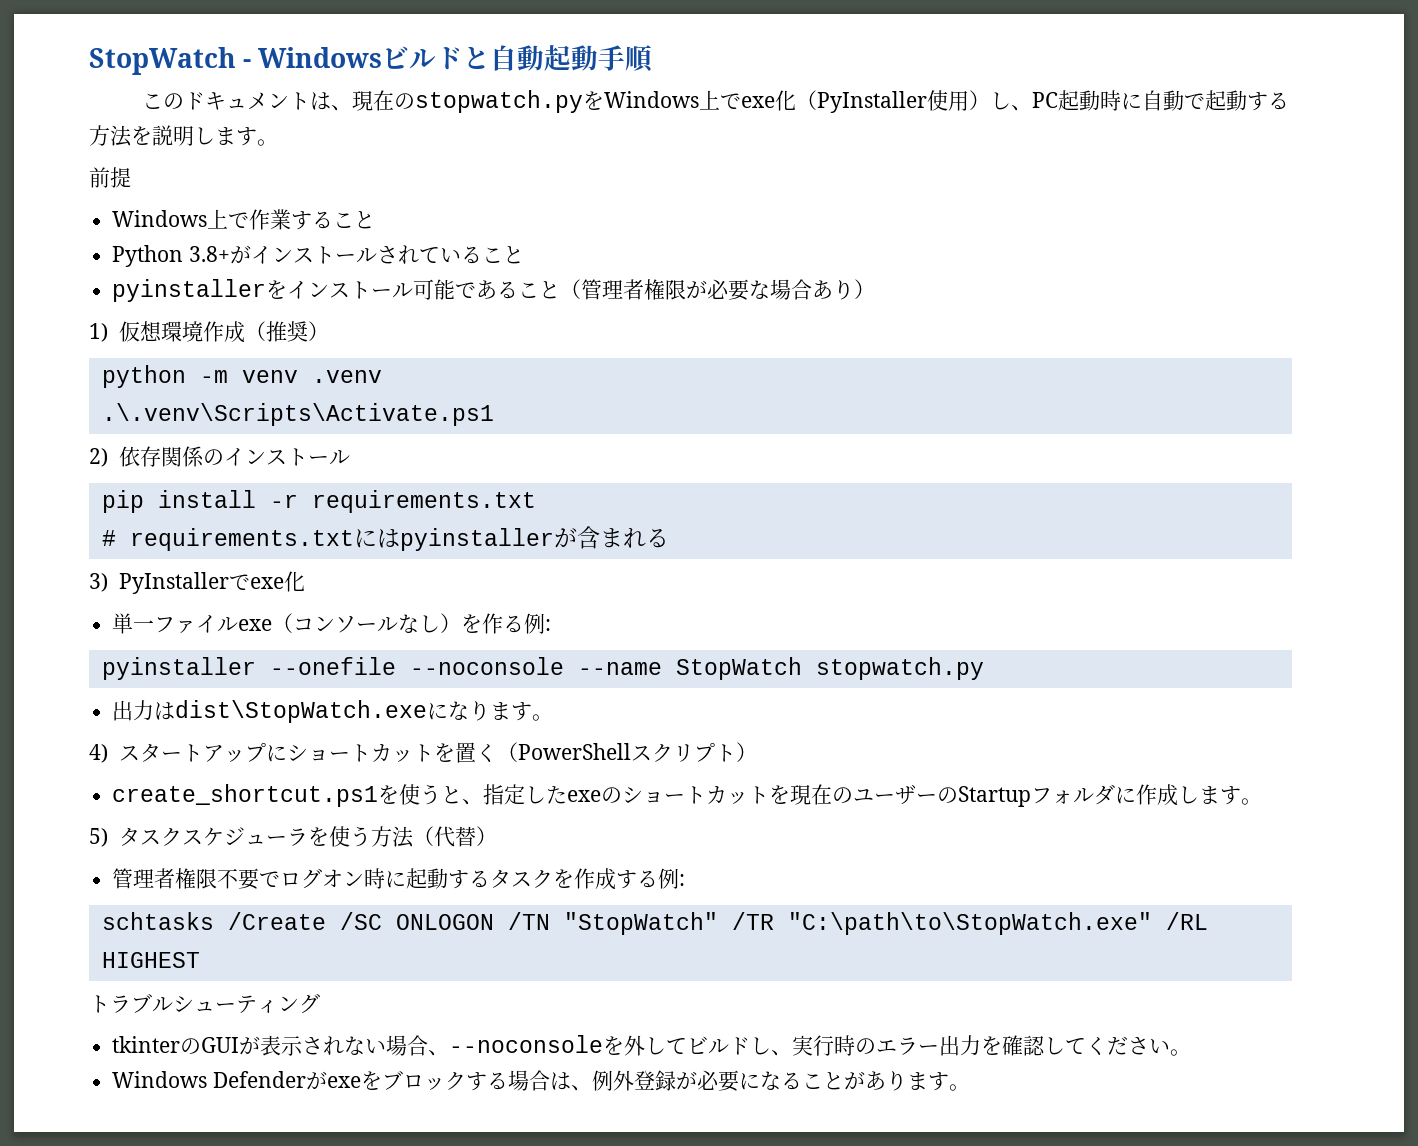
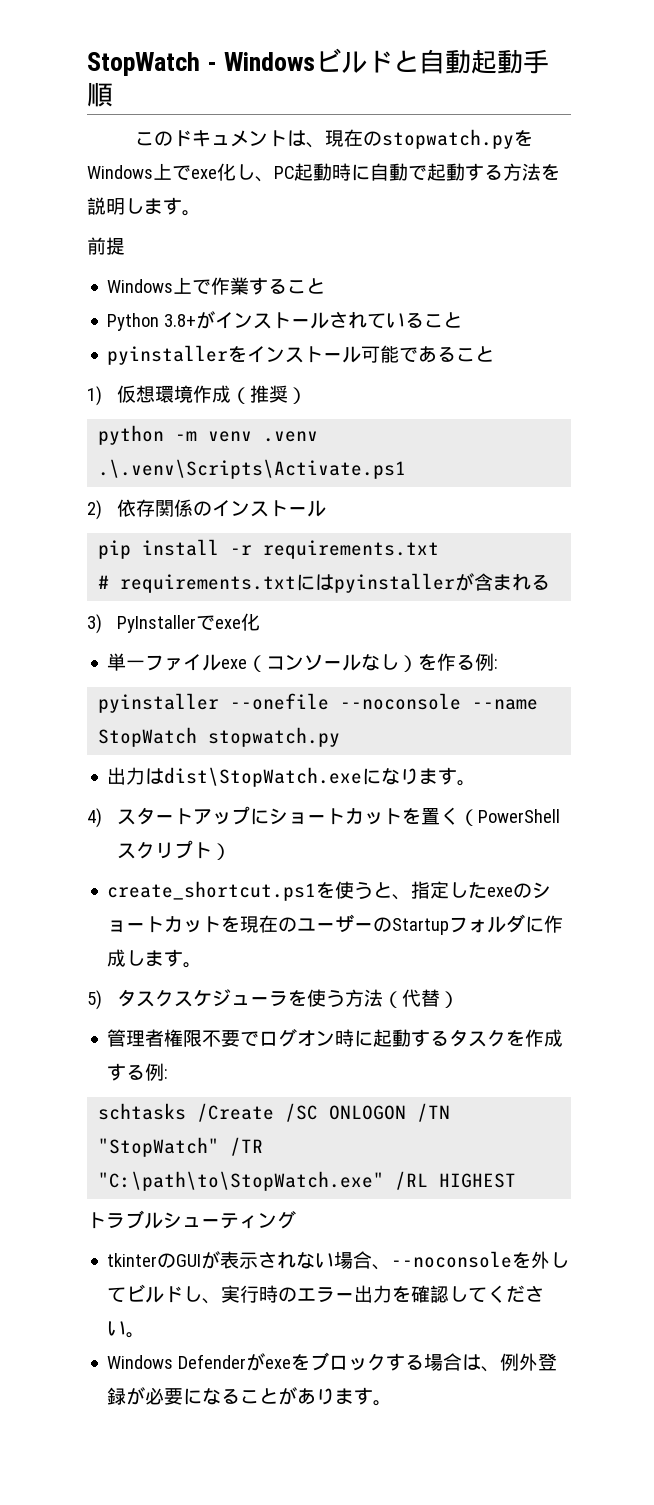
[796,90,991,113] （PyInstaller使用） -> (236, 172) none
[560,279,876,301] （管理者権限が必要な場合あり） -> (495, 354) none

